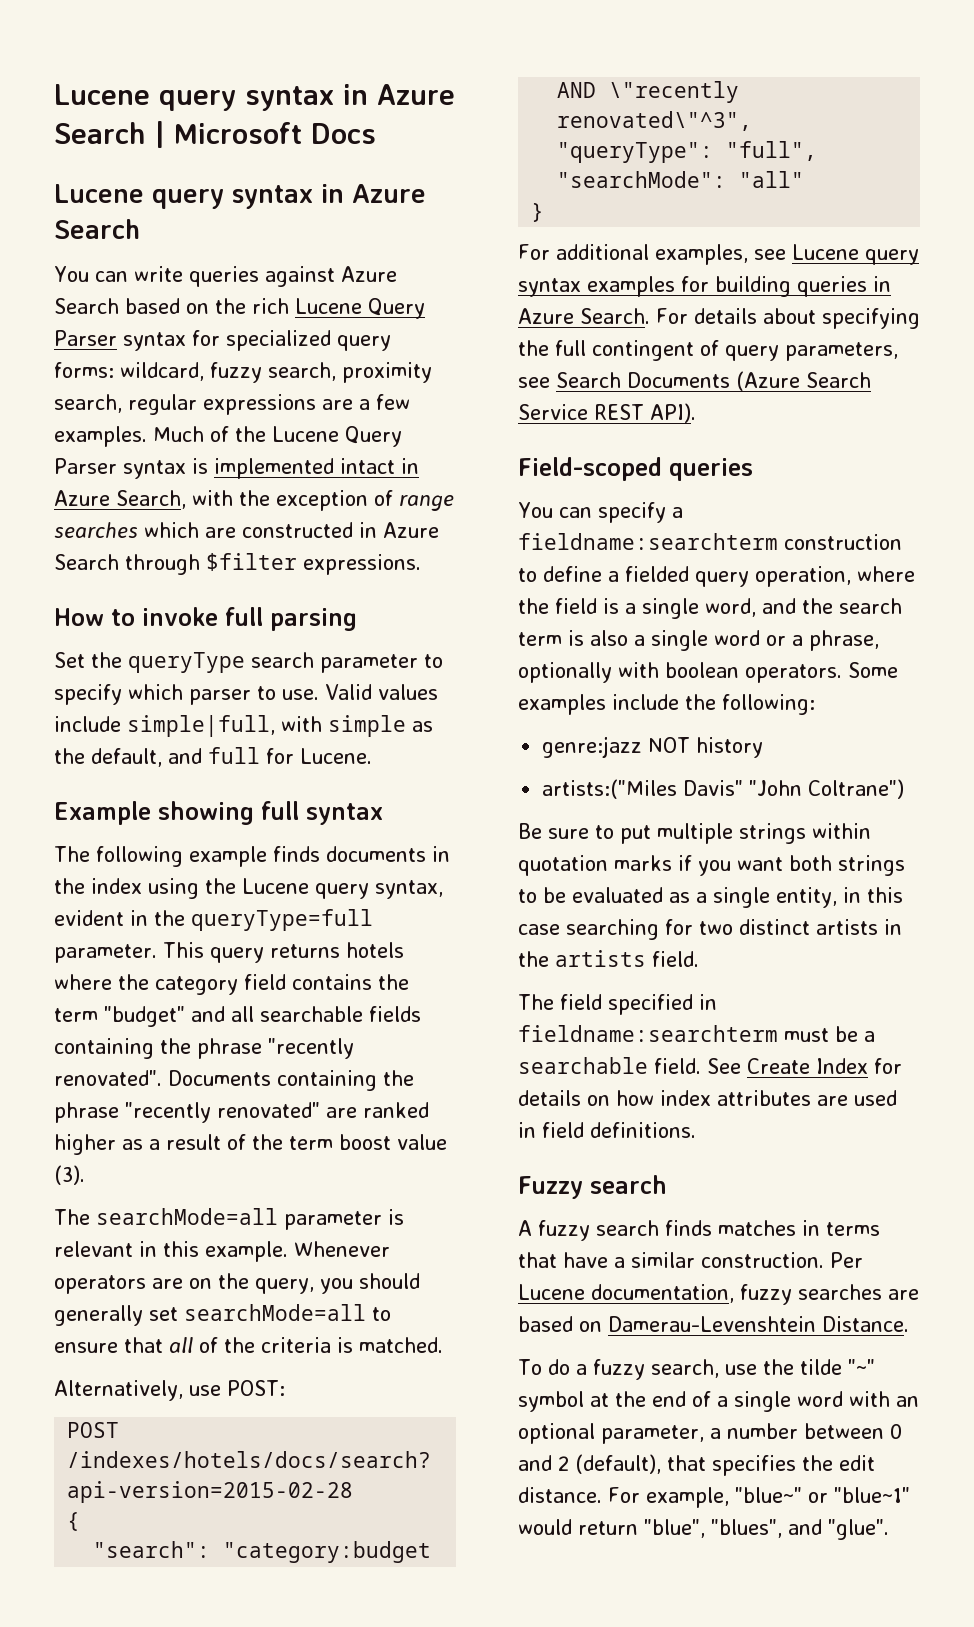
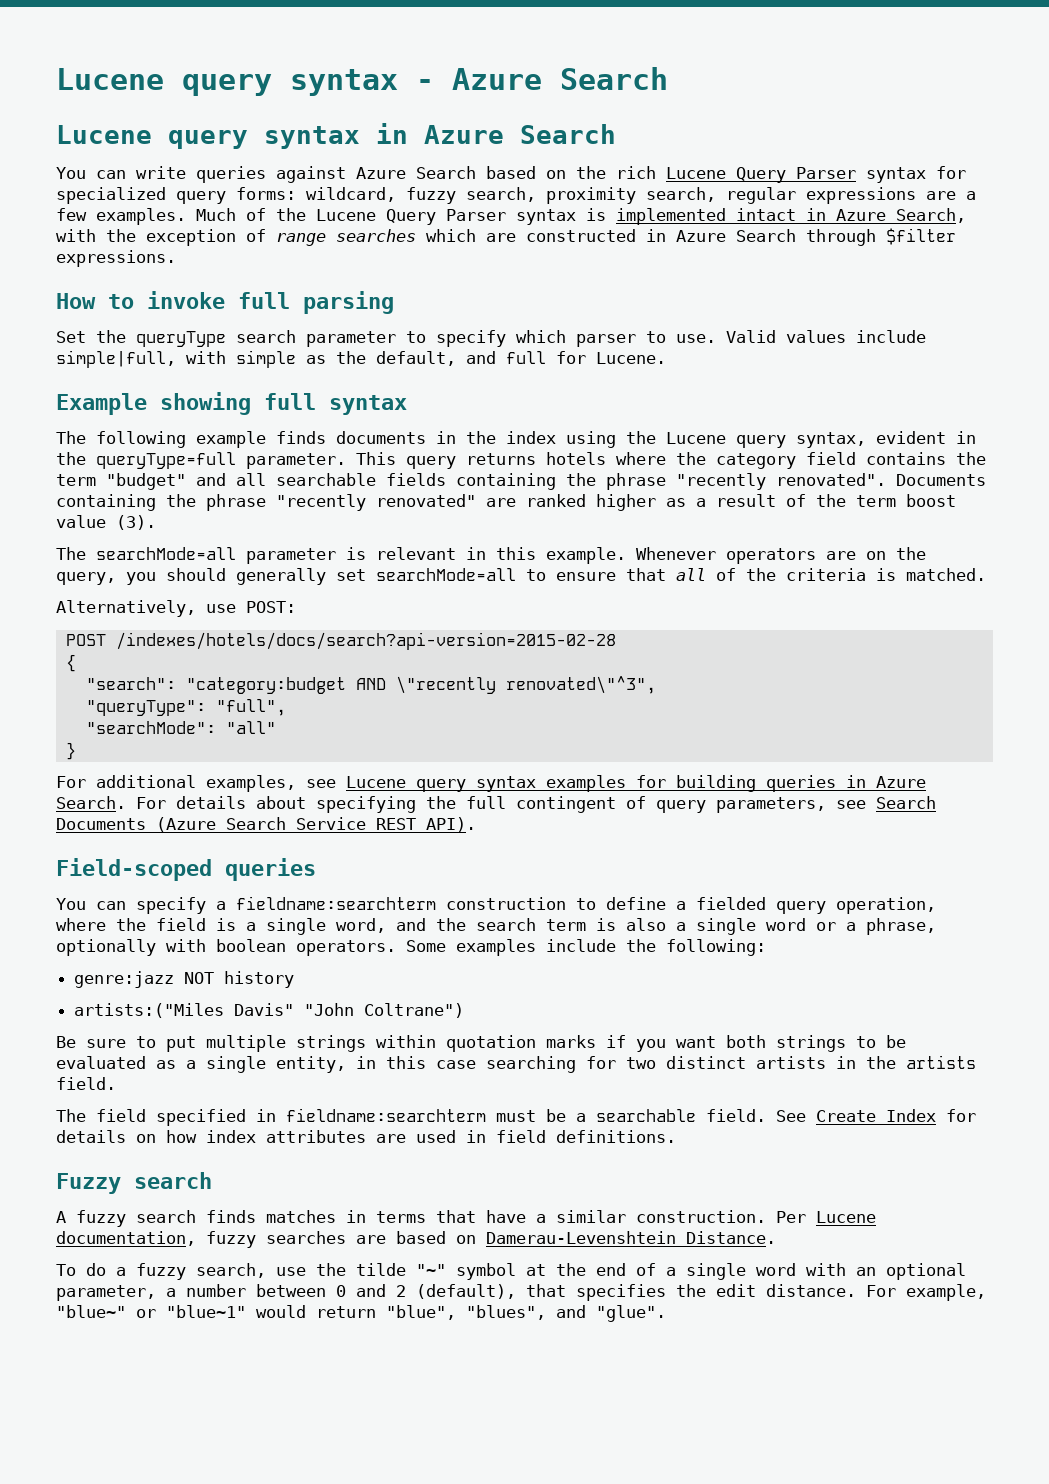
[54,84,455,111] [54,121,376,148] Lucene query syntax in Azure Search | Microsoft Docs -> [56,67,668,96] Lucene query syntax - Azure Search

